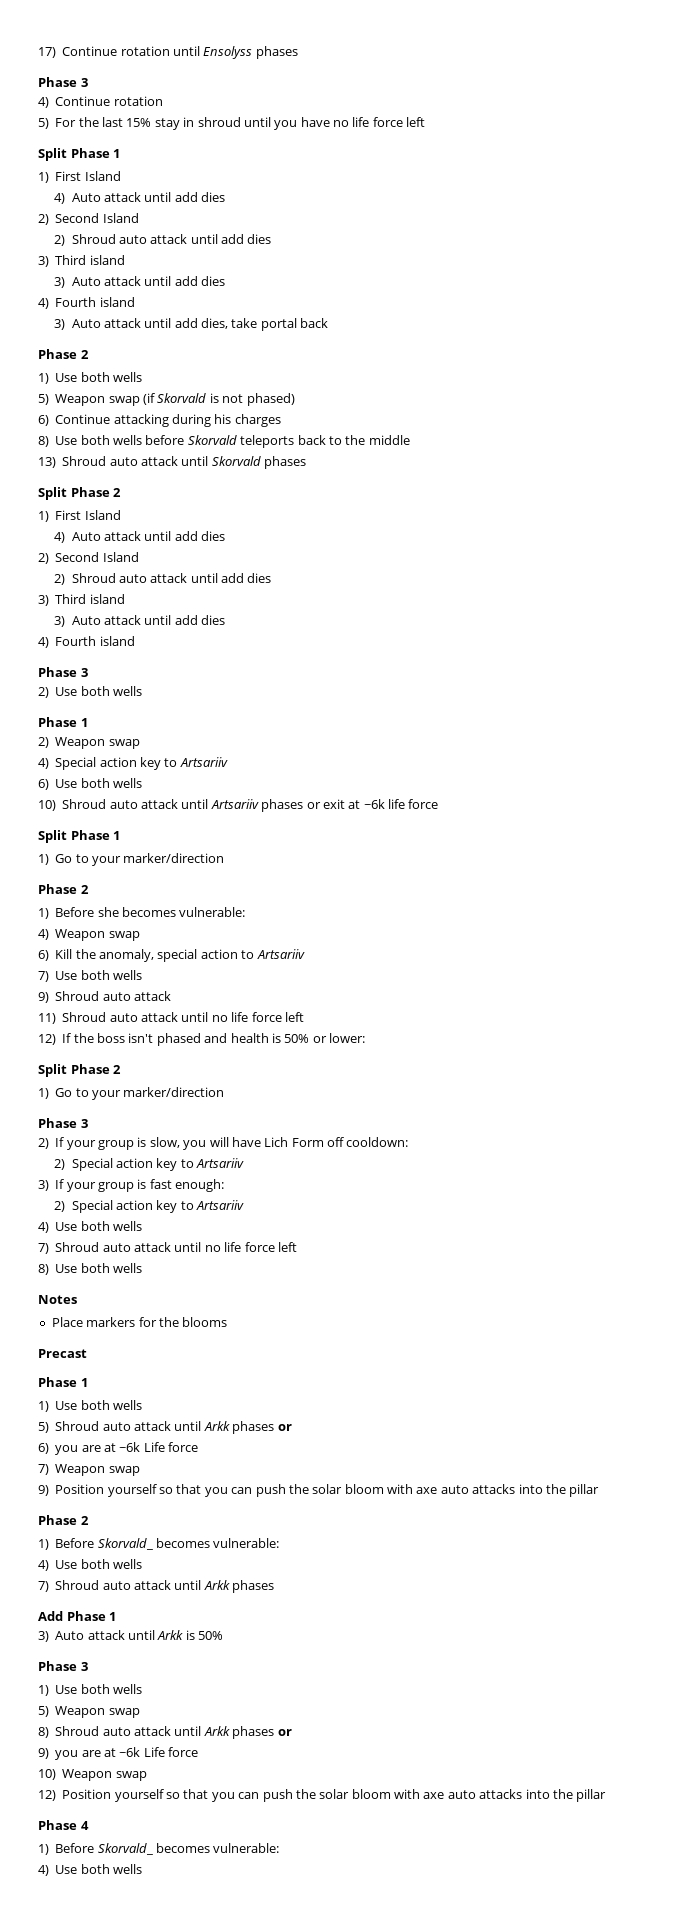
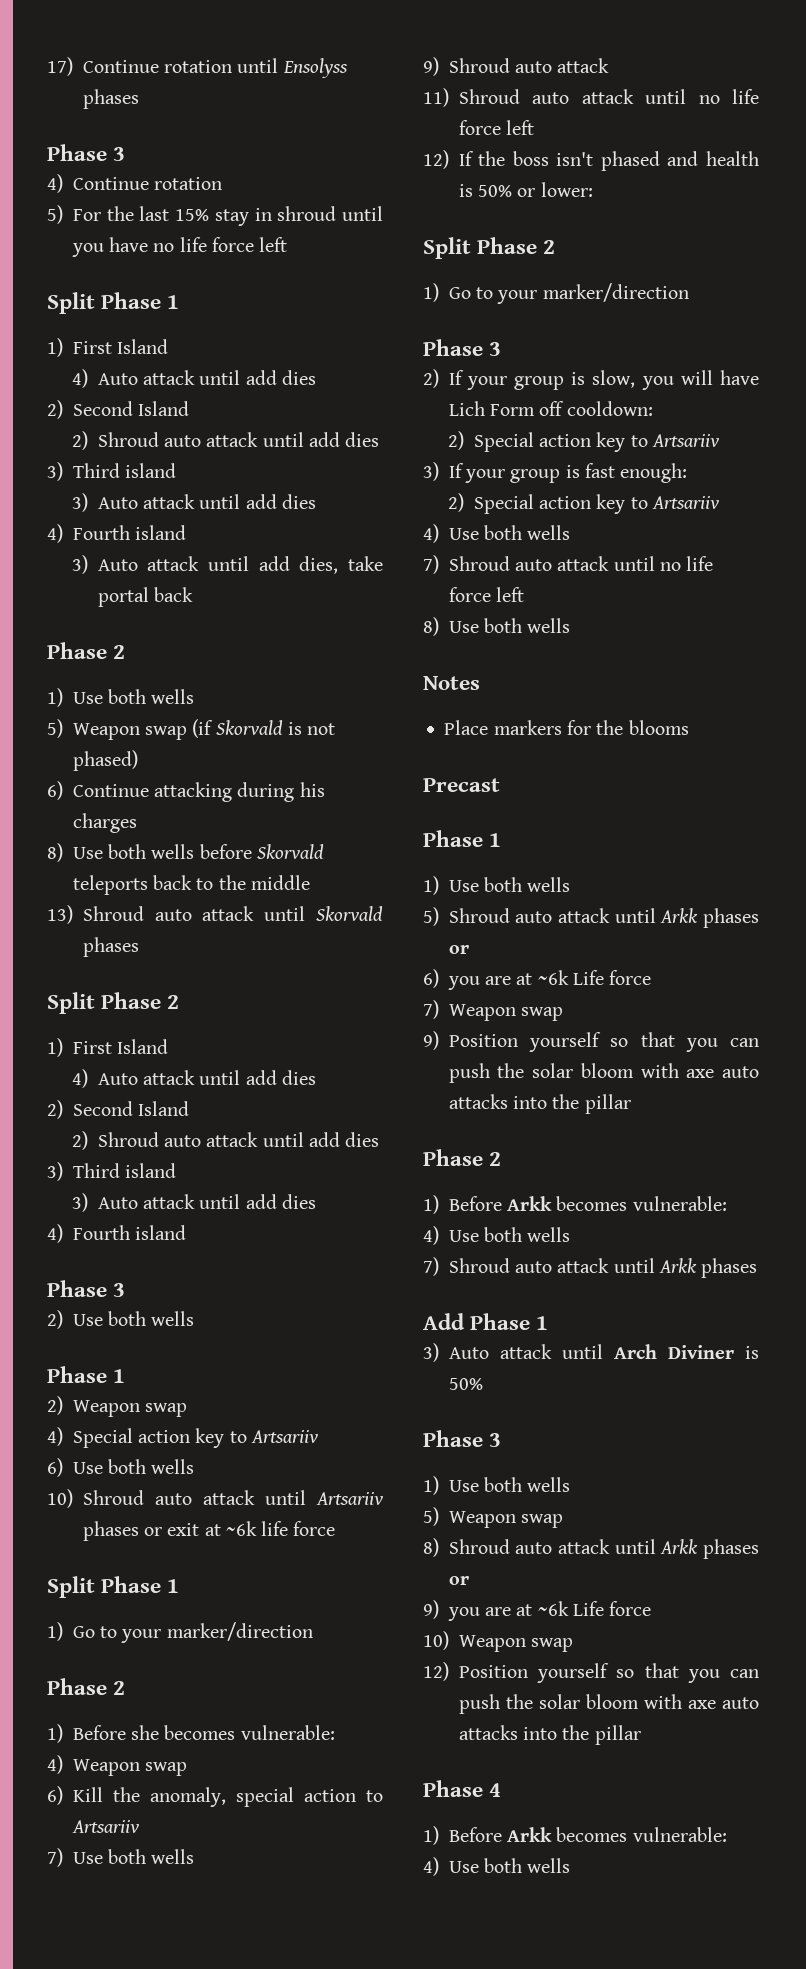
[97,1538,153,1550] Skorvald_ -> [507,1196,553,1211] Arkk
[157,1630,184,1640] Arkk -> [613,1344,734,1359] Arch Diviner
[97,1843,153,1855] Skorvald_ -> [507,1827,553,1842] Arkk

